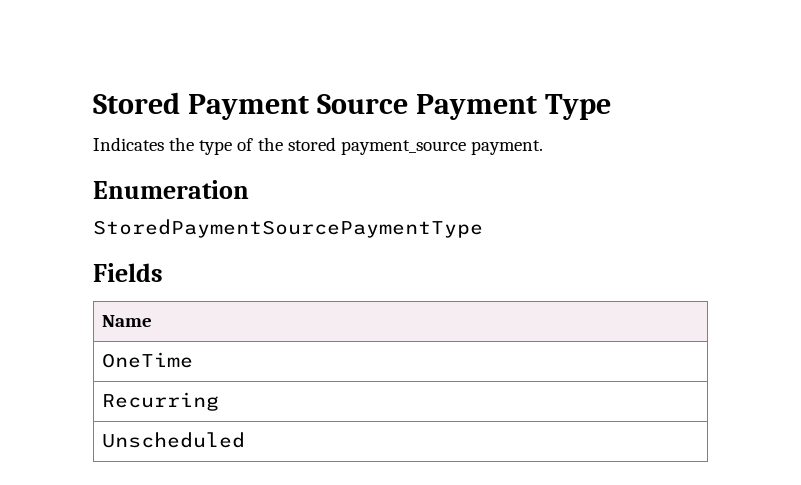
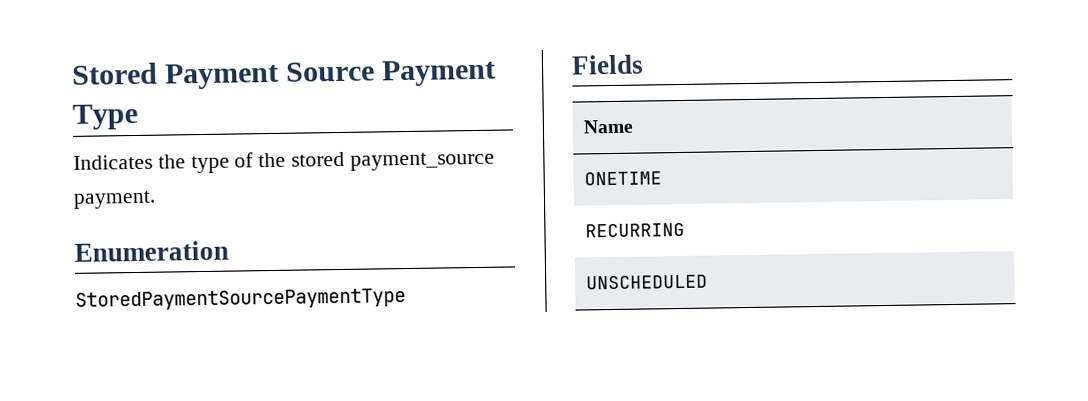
[102,352,194,368] [102,392,220,411] [102,432,246,448] OneTime // Recurring // Unscheduled -> [584,171,663,186] [585,222,686,238] [586,274,709,290] ONETIME // RECURRING // UNSCHEDULED

